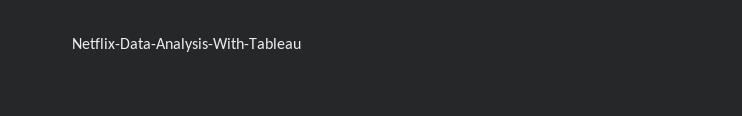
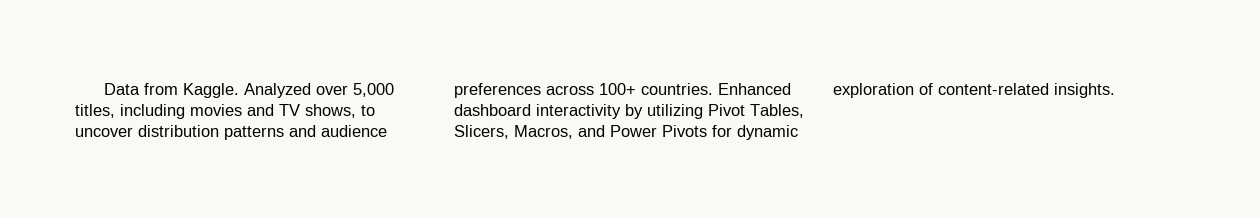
[72,38,301,52] Netflix-Data-Analysis-With-Tableau -> [104,83,395,98] [75,104,375,119] [75,125,387,140] [454,83,791,98] [454,104,804,119] [454,125,798,140] [833,83,1115,98] Data from Kaggle. Analyzed over 5,000 titles, including movies and TV shows, to uncover distribution patterns and audience preferences across 100+ countries. Enhanced dashboard interactivity by utilizing Pivot Tables, Slicers, Macros, and Power Pivots for dynamic exploration of content-related insights.

